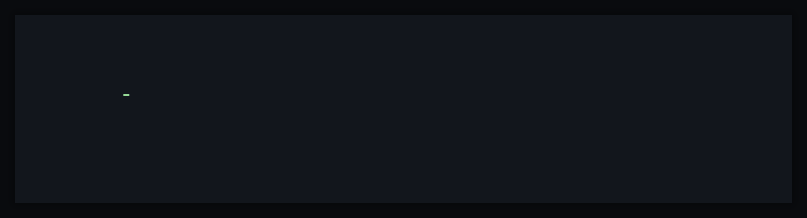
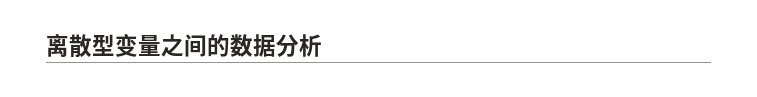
[122,94,131,102] - -> [46,33,322,58] 离散型变量之间的数据分析

